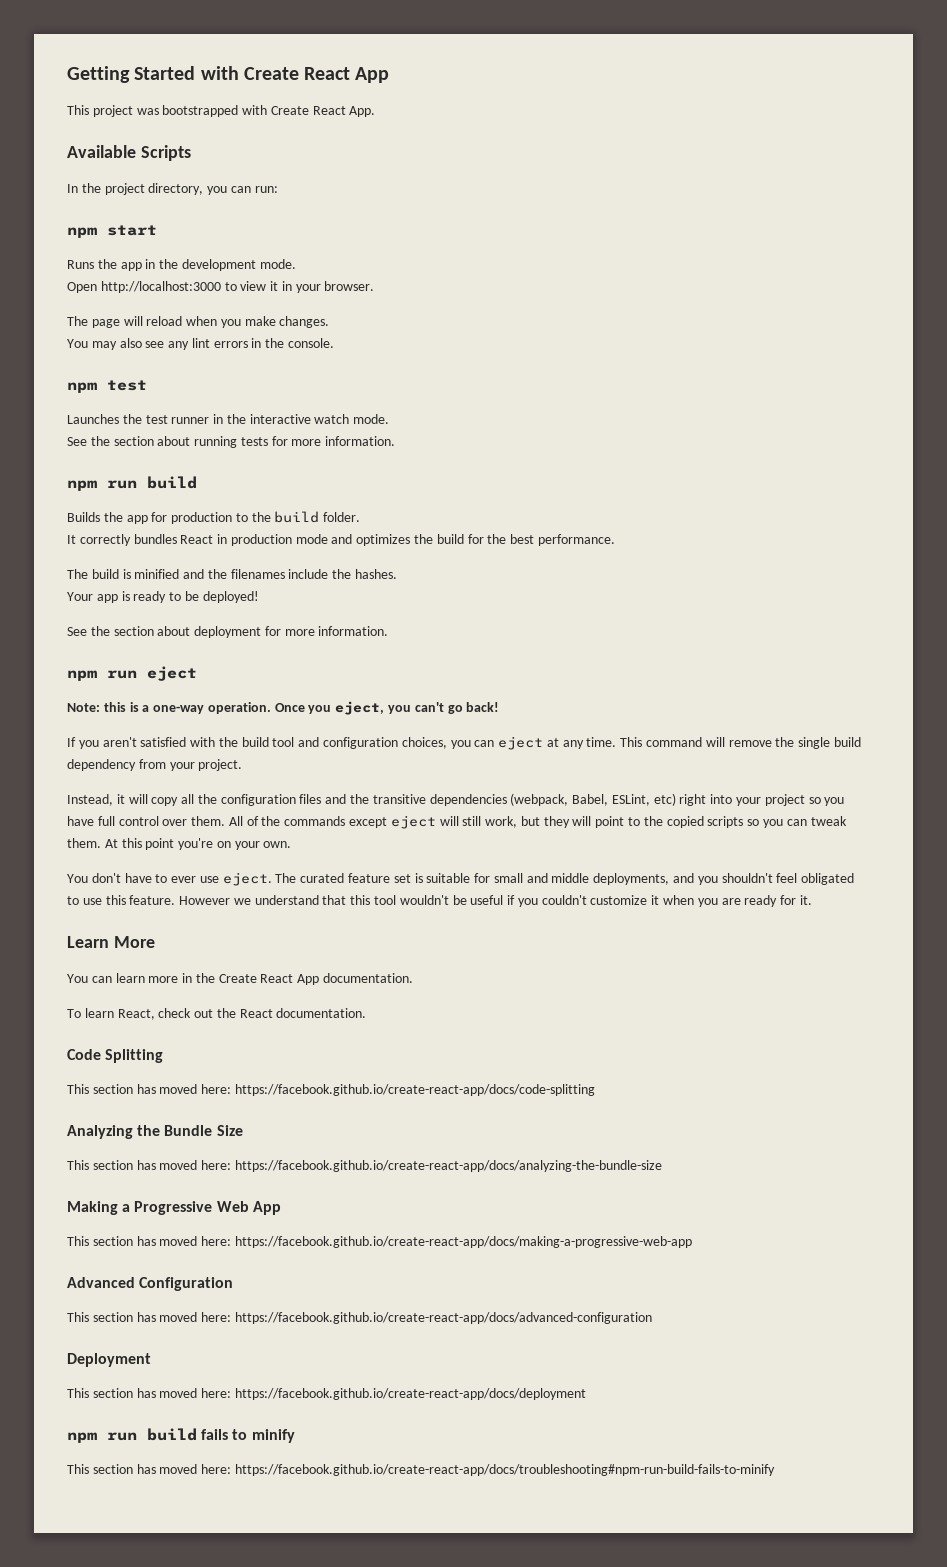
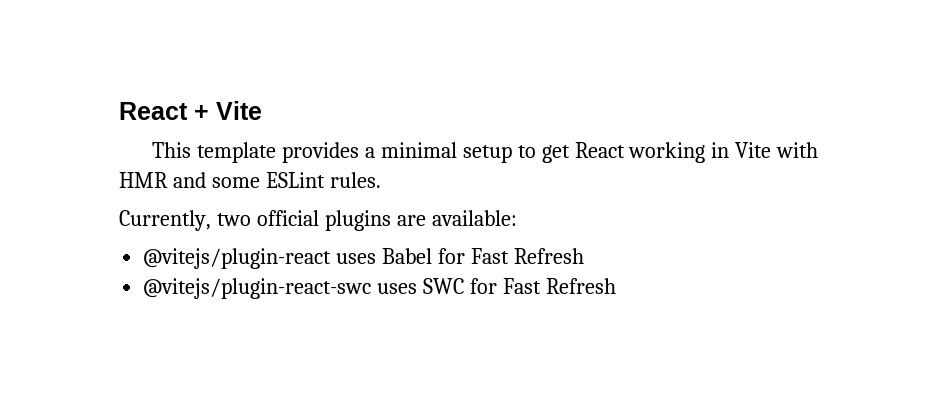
[67,66,390,83] [67,105,376,117] [67,145,191,161] [67,183,278,195] [67,225,157,238] [67,259,296,271] [67,281,375,293] [67,316,330,328] [67,338,335,350] [67,380,147,393] [67,414,390,424] [67,436,396,448] [67,476,197,491] [67,511,361,524] [67,534,615,546] [67,569,398,579] [67,591,259,603] [67,626,389,638] [67,666,197,681] [67,701,500,715] [67,736,861,750] [67,759,243,771] [67,793,845,806] [67,815,847,829] [67,838,292,850] [67,872,855,886] [67,895,812,907] [67,936,155,948] [67,973,414,985] [67,1008,367,1020] [67,1049,164,1063] [67,1084,595,1096] [67,1125,243,1139] [67,1160,662,1172] [67,1201,281,1215] [67,1236,692,1248] [67,1277,234,1291] [67,1312,652,1324] [67,1353,151,1367] [67,1388,586,1400] [67,1428,295,1443] [67,1464,775,1476] Getting Started with Create React App // This project was bootstrapped with Create React App. // Available Scripts // In the project directory, you can run: // npm start // Runs the app in the development mode. // Open http://localhost:3000 to view it in your browser. // The page will reload when you make changes. // You may also see any lint errors in the console. // npm test // Launches the test runner in the interactive watch mode. // See the section about running tests for more information. // npm run build // Builds the app for production to the build folder. // It correctly bundles React in production mode and optimizes the build for the best performance. // The build is minified and the filenames include the hashes. // Your app is ready to be deployed! // See the section about deployment for more information. // npm run eject // Note: this is a one-way operation. Once you eject, you can't go back! // If you aren't satisfied with the build tool and configuration choices, you can eject at any time. This command will remove the single build dependency from your project. // Instead, it will copy all the configuration files and the transitive dependencies (webpack, Babel, ESLint, etc) right into your project so you have full control over them. All of the commands except eject will still work, but they will point to the copied scripts so you can tweak them. At this point you're on your own. // You don't have to ever use eject. The curated feature set is suitable for small and middle deployments, and you shouldn't feel obligated to use this feature. However we understand that this tool wouldn't be useful if you couldn't customize it when you are ready for it. // Learn More // You can learn more in the Create React App documentation. // To learn React, check out the React documentation. // Code Splitting // This section has moved here: https://facebook.github.io/create-react-app/docs/code-splitting // Analyzing the Bundle Size // This section has moved here: https://facebook.github.io/create-react-app/docs/analyzing-the-bundle-size // Making a Progressive Web App // This section has moved here: https://facebook.github.io/create-react-app/docs/making-a-progressive-web-app // Advanced Configuration // This section has moved here: https://facebook.github.io/create-react-app/docs/advanced-configuration // Deployment // This section has moved here: https://facebook.github.io/create-react-app/docs/deployment // npm run build fails to minify // This section has moved here: https://facebook.github.io/create-react-app/docs/troubleshooting#npm-run-build-fails-to-minify -> [119,101,262,120] [152,142,819,163] [119,172,381,188] [119,210,517,231] [143,248,584,269] [143,278,616,299] React + Vite // This template provides a minimal setup to get React working in Vite with HMR and some ESLint rules. // Currently, two official plugins are available: // @vitejs/plugin-react uses Babel for Fast Refresh // @vitejs/plugin-react-swc uses SWC for Fast Refresh

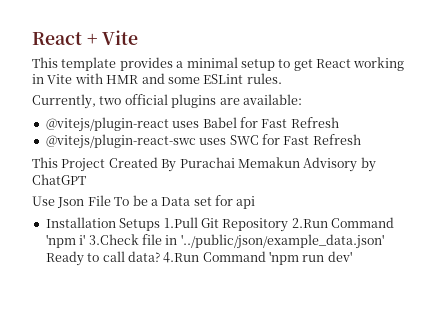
(616, 286) none -> [32,157,376,172] [32,174,86,185] [32,195,256,209] [45,217,394,232] [45,234,384,249] [45,251,352,266] // This Project Created By Purachai Memakun Advisory by ChatGPT // Use Json File To be a Data set for api // Installation Setups 1.Pull Git Repository 2.Run Command 'npm i' 3.Check file in '../public/json/example_data.json' Ready to call data? 4.Run Command 'npm run dev'

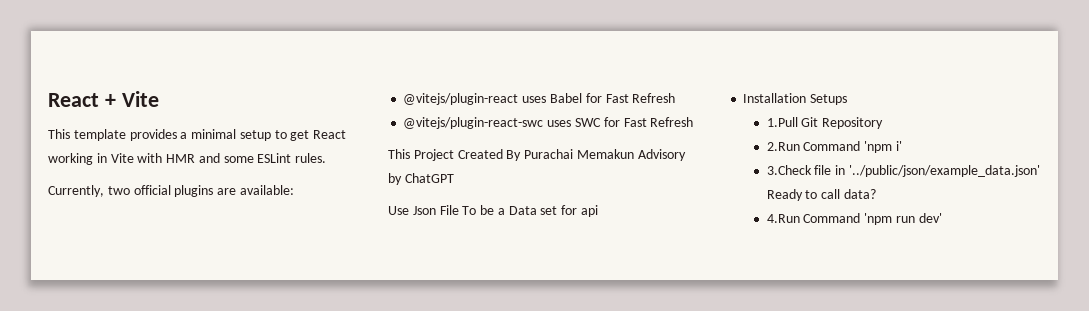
(161, 224) none -> (848, 99) //
(289, 225) none -> (884, 123) //
(86, 239) none -> (903, 146) //
(160, 256) none -> (877, 194) //

